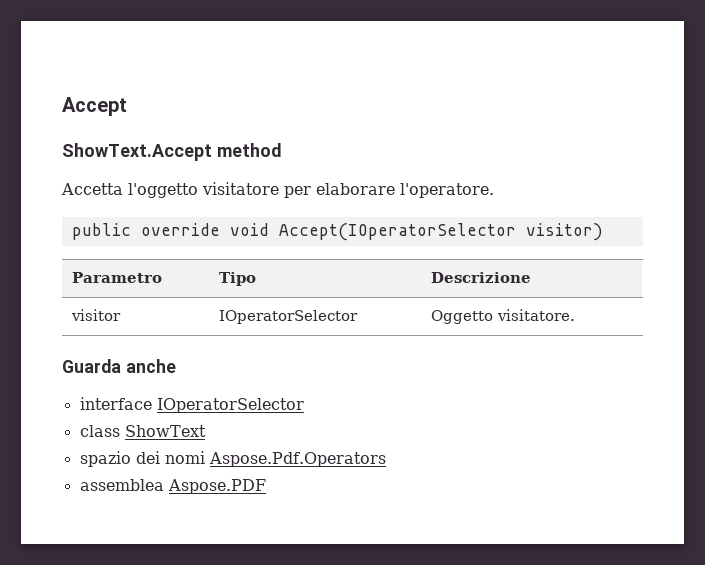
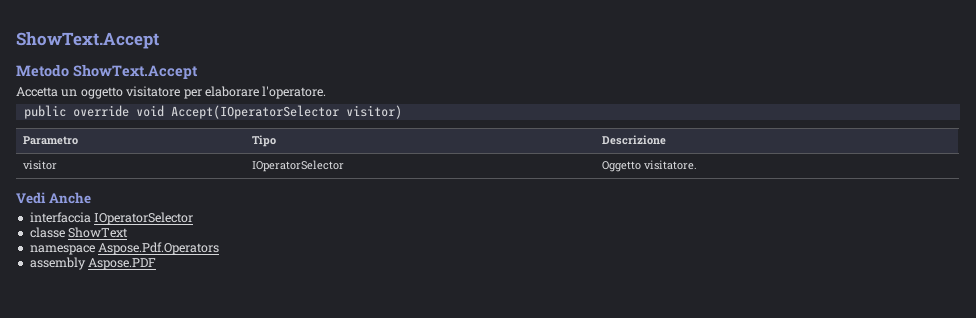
[62,97,127,116] [62,143,282,161] Accept // ShowText.Accept method -> [16,32,159,49] [16,64,198,79] ShowText.Accept // Metodo ShowText.Accept
[128,183,198,198] l'oggetto -> [61,87,123,99] un oggetto
[62,359,176,373] [79,397,152,410] Guarda anche // interface -> [16,192,91,204] [29,212,91,223] Vedi Anche // interfaccia
[79,425,120,437] class -> [29,227,65,238] classe
[79,451,205,467] spazio dei nomi -> [29,245,95,255] namespace
[79,479,164,491] assemblea -> [29,257,86,270] assembly

